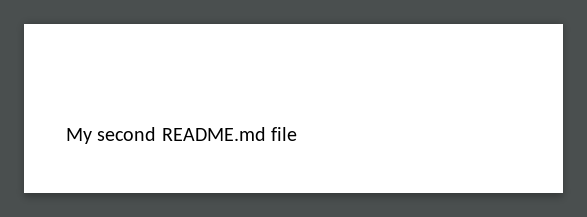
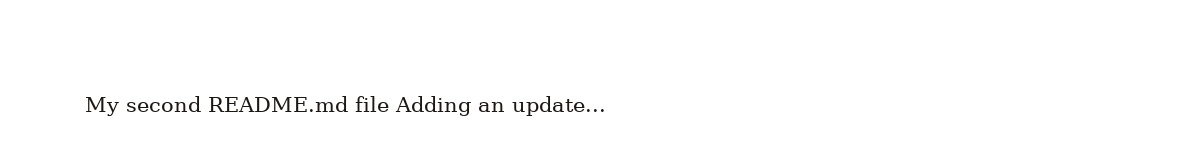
(298, 134) none -> [395,96,606,116] Adding an update...

